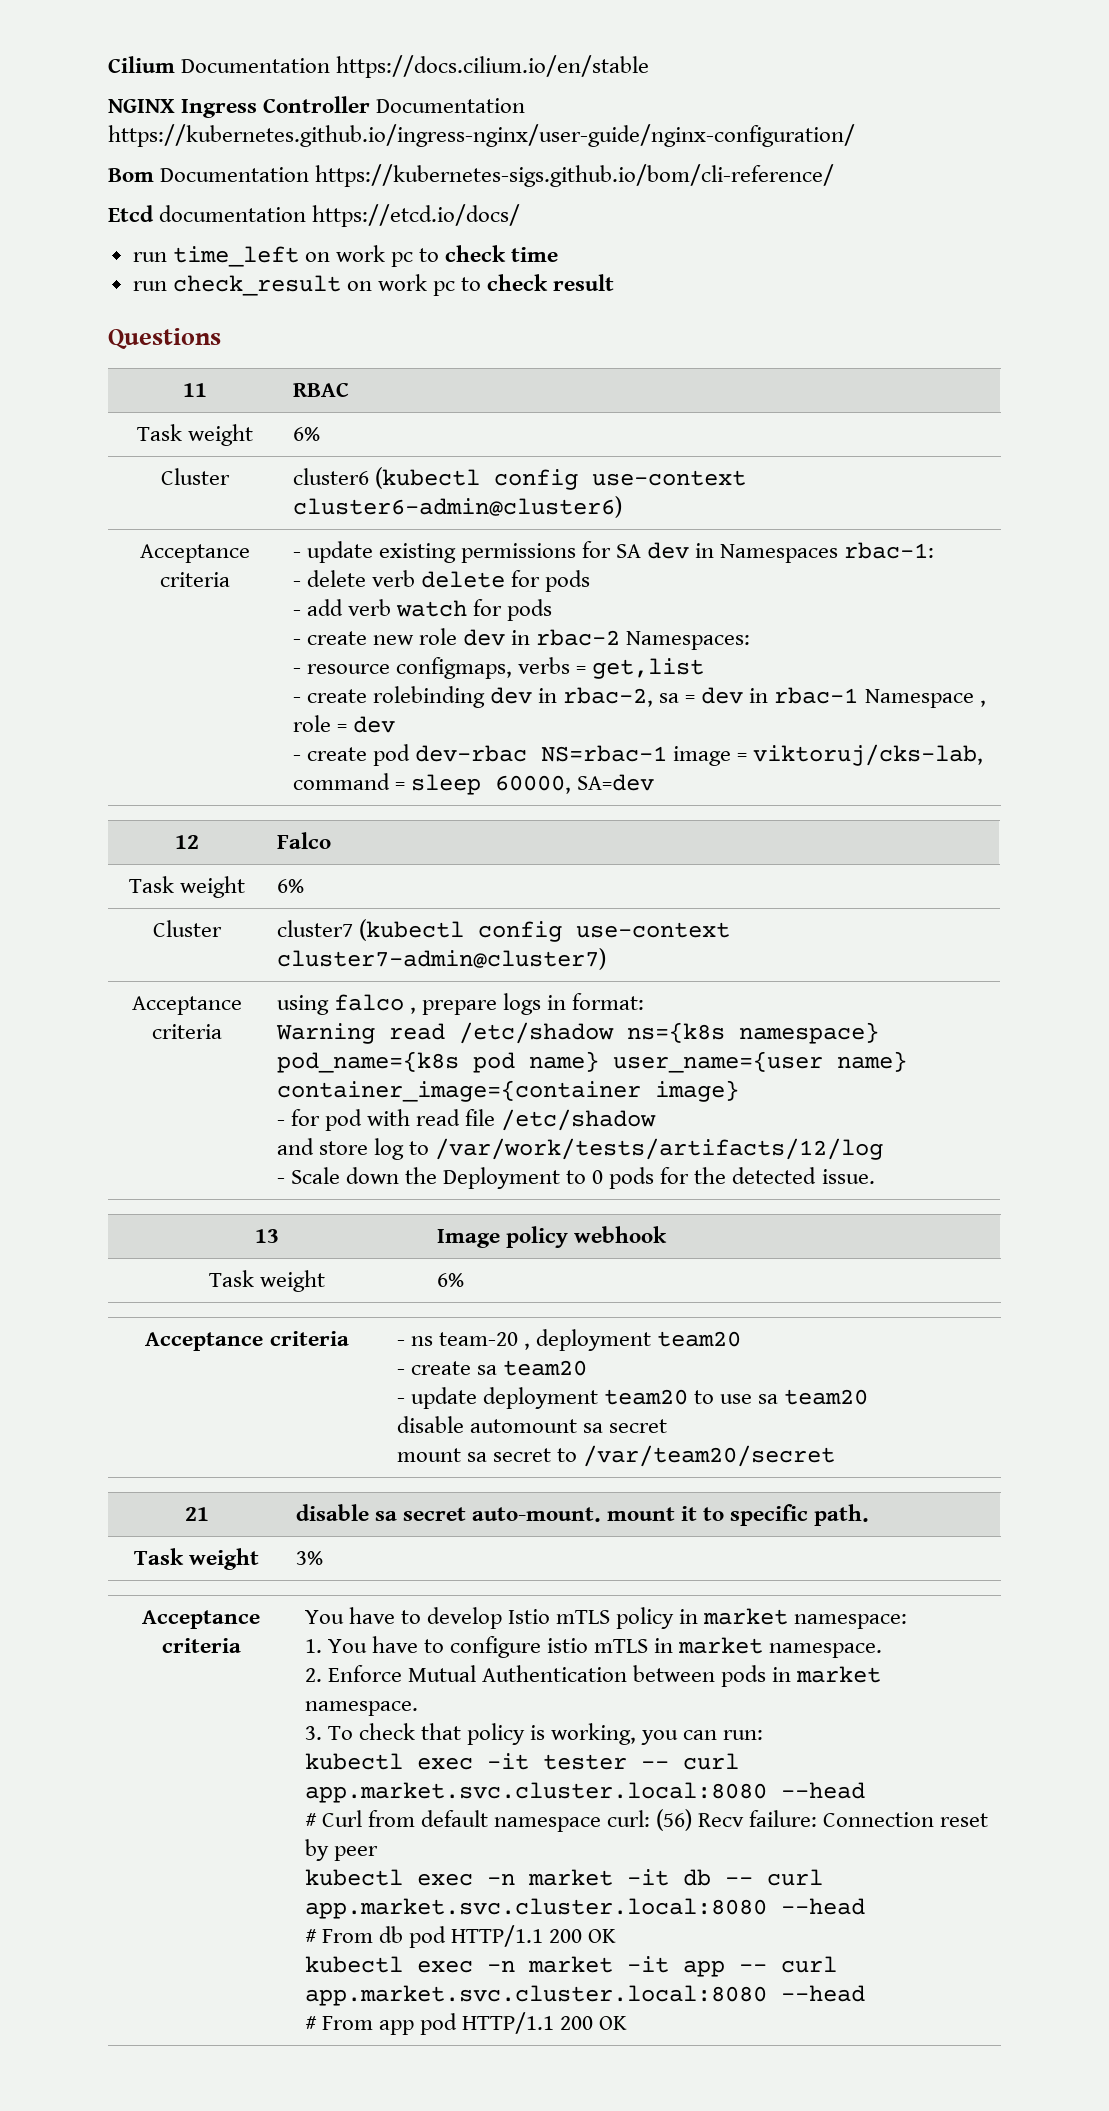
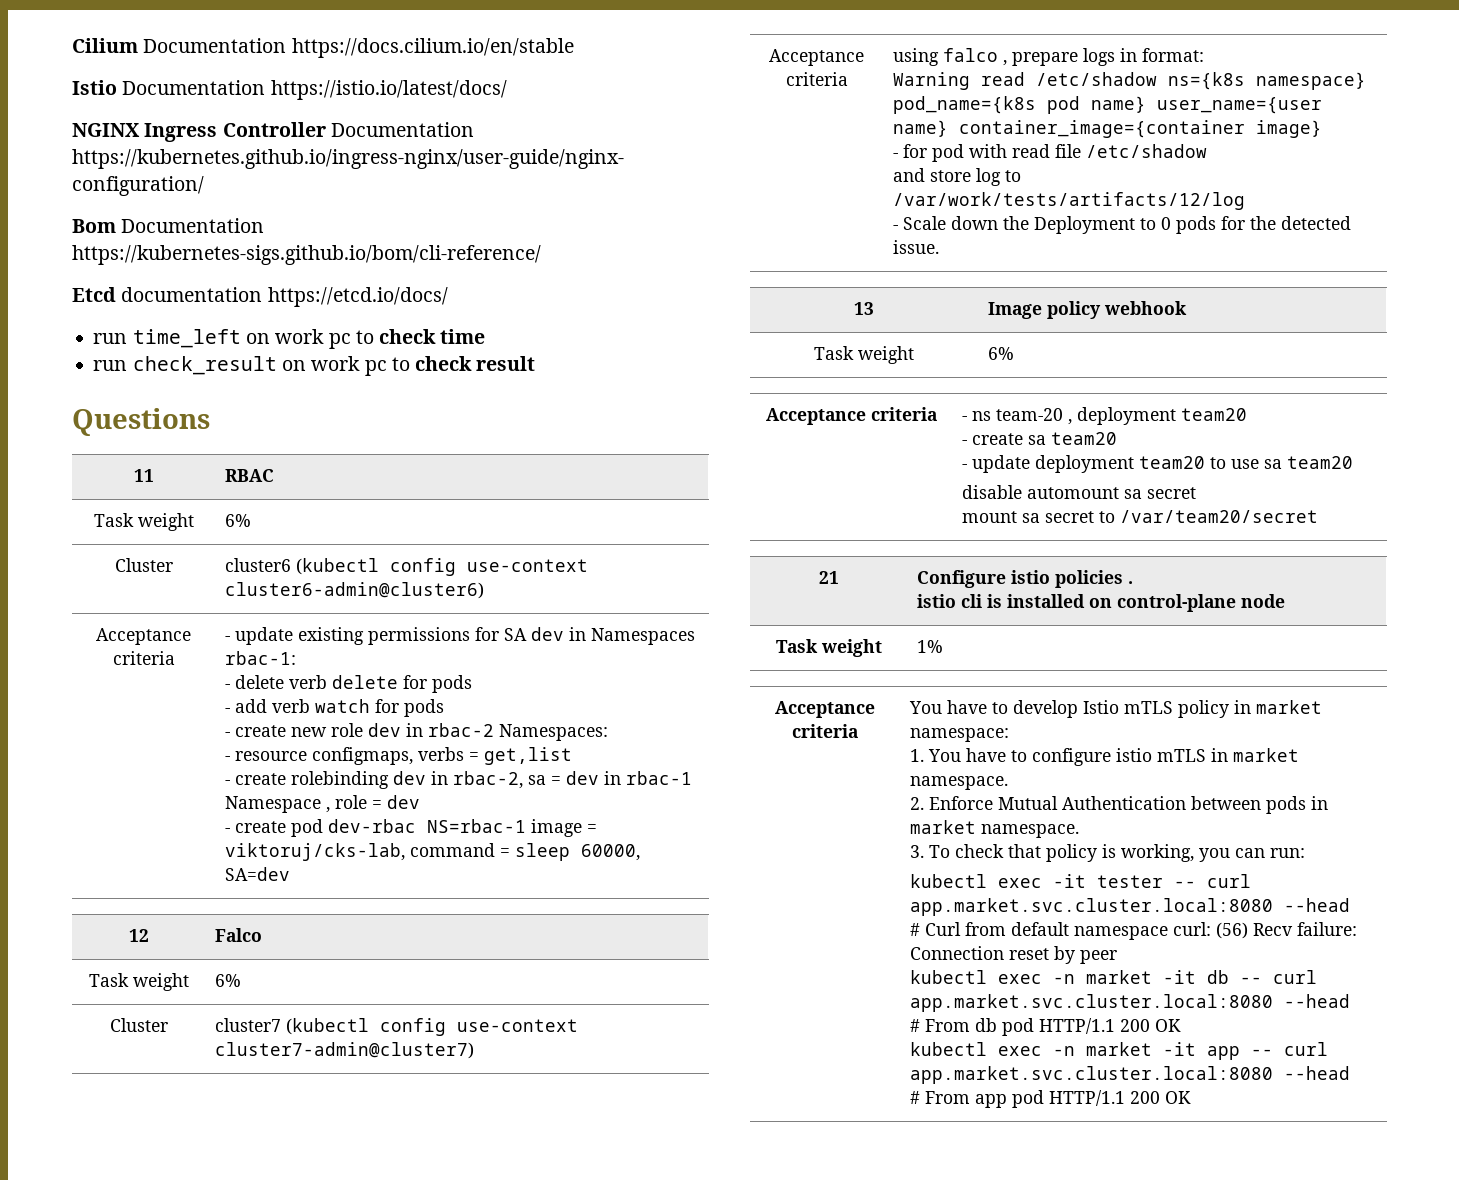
(650, 66) none -> [72,80,507,100] // Istio Documentation https://istio.io/latest/docs/
[295,1504,870,1526] [133,1548,260,1570] [295,1551,323,1565] disable sa secret auto-mount. mount it to specific path. // Task weight | 3% -> [916,570,1133,588] [916,594,1285,612] [775,639,882,657] [916,640,943,653] Configure istio policies . // istio cli is installed on control-plane node // Task weight | 1%

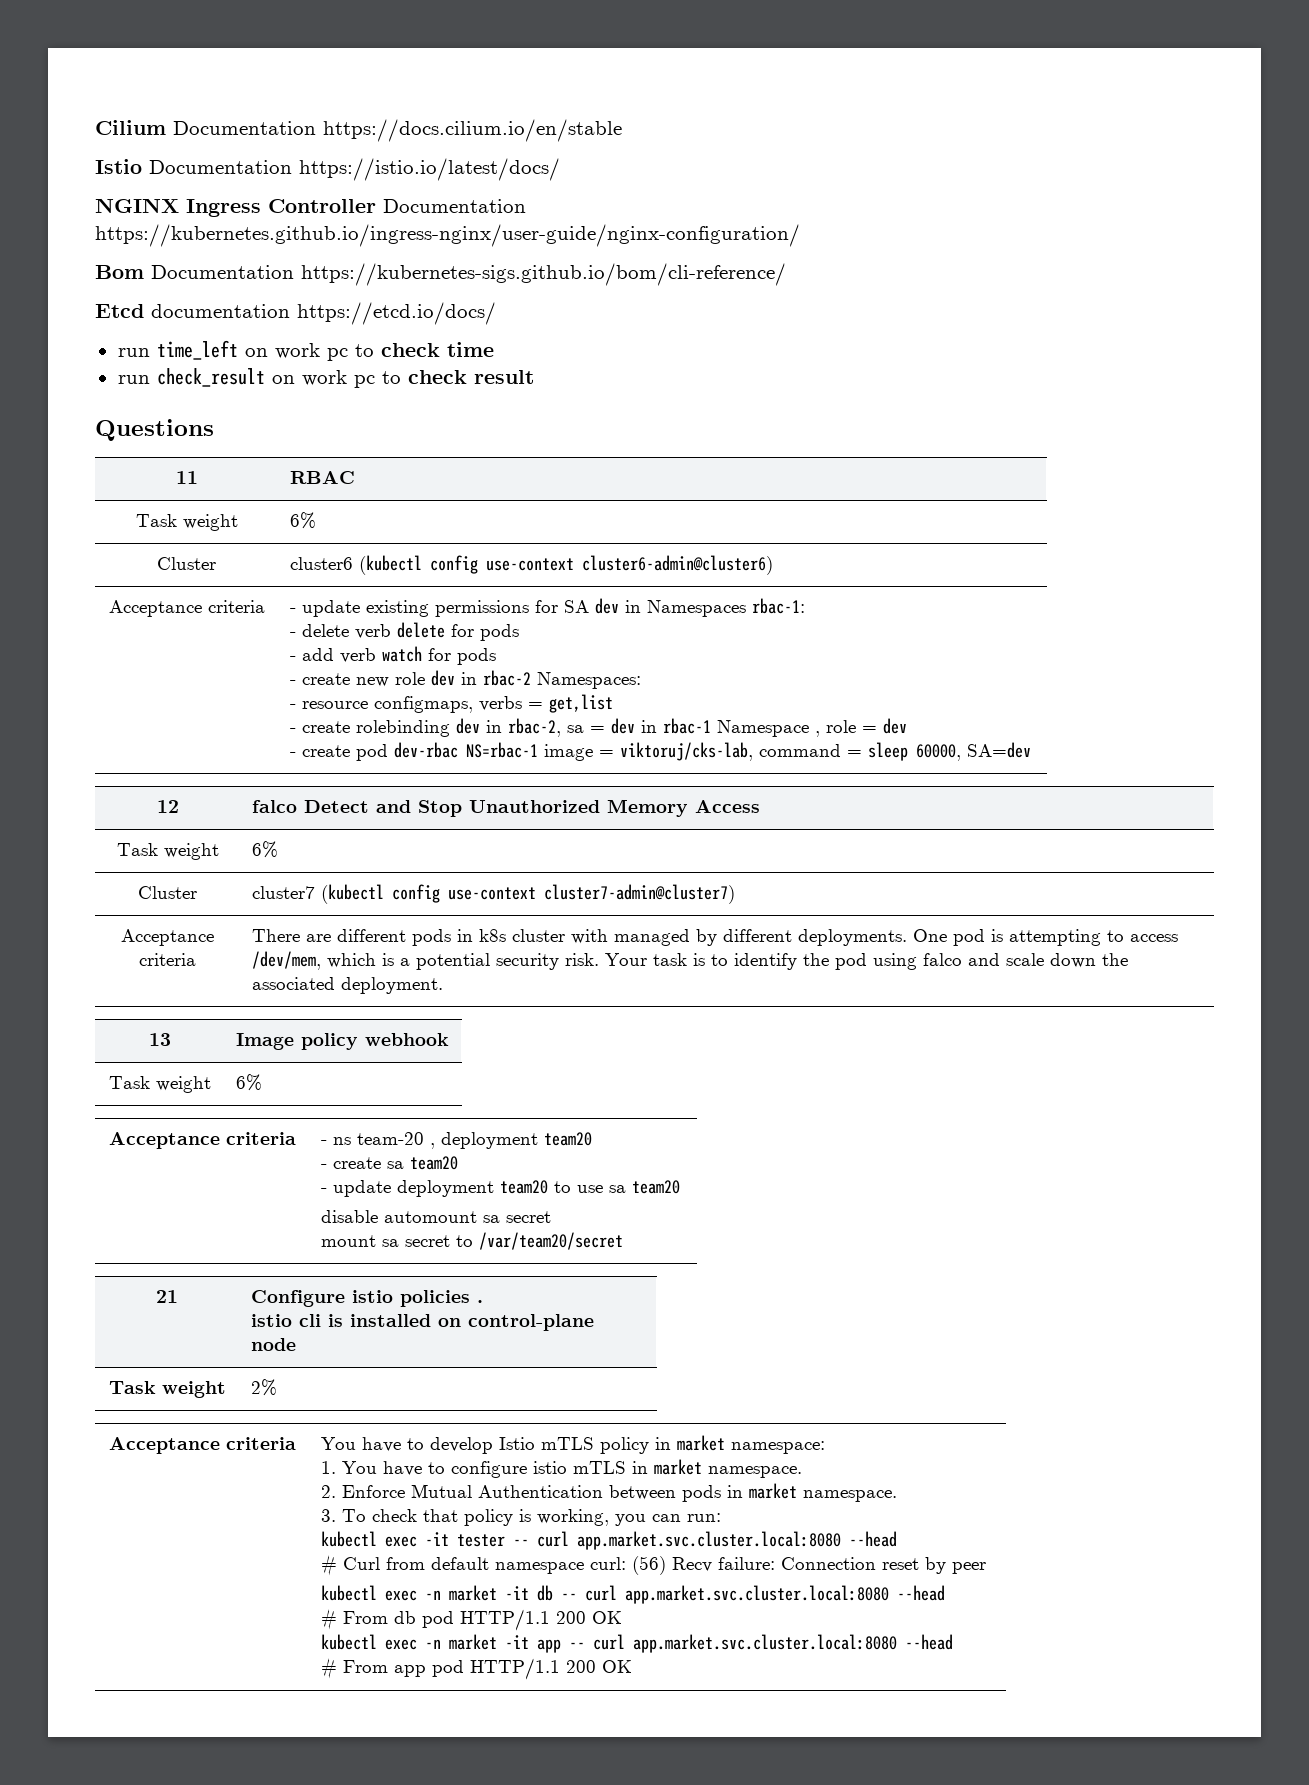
[214,928,262,942] Falco -> [251,799,760,817] falco Detect and Stop Unauthorized Memory Access
[892,48,1204,66] [892,72,1366,90] [892,96,1322,114] [892,120,1322,138] [892,144,1207,162] [892,168,1021,186] [892,192,1245,210] [892,216,1351,234] [892,240,939,254] using falco , prepare logs in format: // Warning read /etc/shadow ns={k8s namespace} pod_name={k8s pod name} user_name={user name} container_image={container image} // - for pod with read file /etc/shadow // and store log to /var/work/tests/artifacts/12/log // - Scale down the Deployment to 0 pods for the detected issue. -> [251,929,1178,946] [251,951,1128,970] [251,977,443,994] There are different pods in k8s cluster with managed by different deployments. One pod is attempting to access /dev/mem, which is a potential security risk. Your task is to identify the pod using falco and scale down the associated deployment.
[916,640,943,653] 1% -> [250,1379,277,1396] 2%

